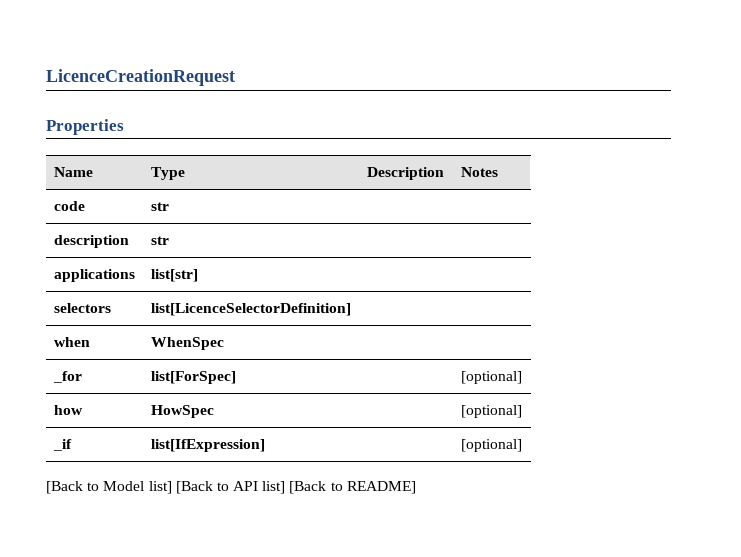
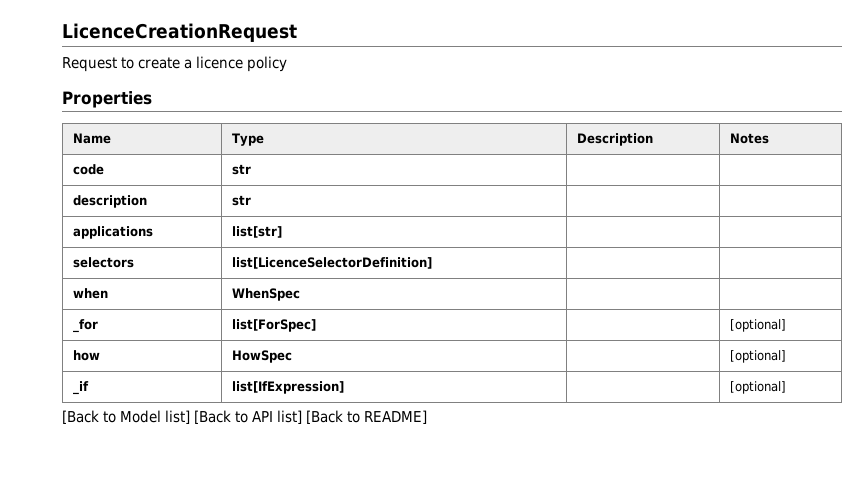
(235, 77) none -> [62,56,287,72] // Request to create a licence policy

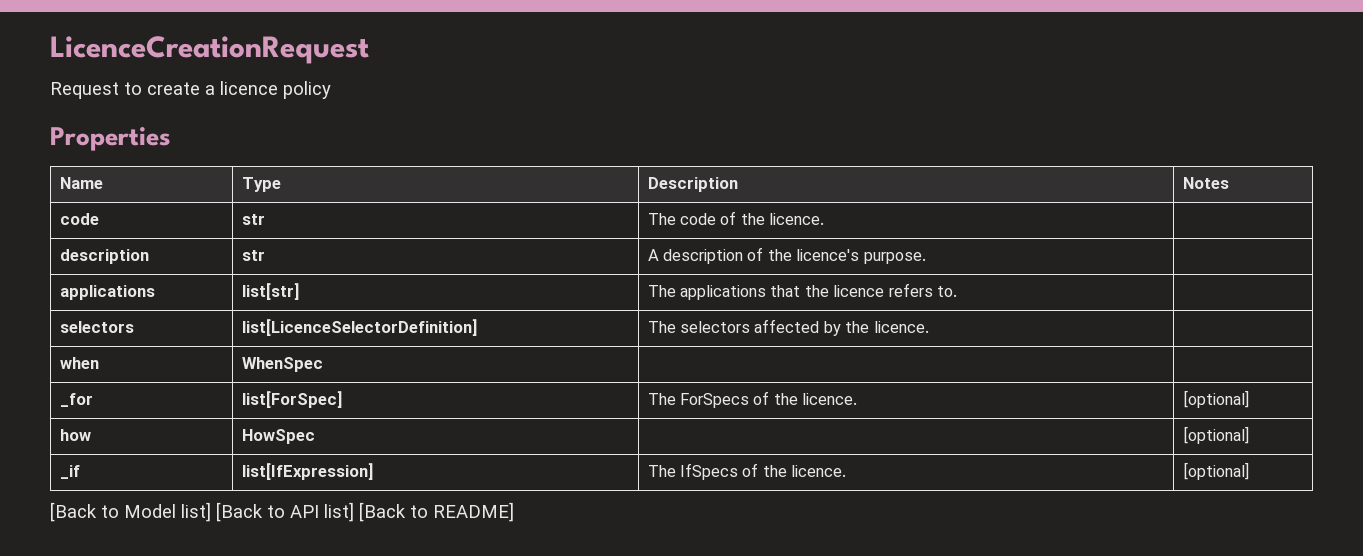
[72,195,147,208] [231,195,251,206] [72,226,153,239] [231,226,282,238] [72,257,134,268] [231,257,432,269] | // description | str | | // applications | list[str] | | // selectors | list[LicenceSelectorDefinition] | -> [647,211,825,225] [59,249,149,264] [241,250,265,261] [647,247,926,264] [59,285,155,300] [241,283,300,300] [647,283,958,300] [59,321,134,333] [241,319,478,336] [647,319,929,336] The code of the licence. | // description | str | A description of the licence's purpose. | // applications | list[str] | The applications that the licence refers to. | // selectors | list[LicenceSelectorDefinition] | The selectors affected by the licence.
(316, 325) none -> [647,391,858,408] The ForSpecs of the licence.
(344, 387) none -> [647,463,847,480] The IfSpecs of the licence.

